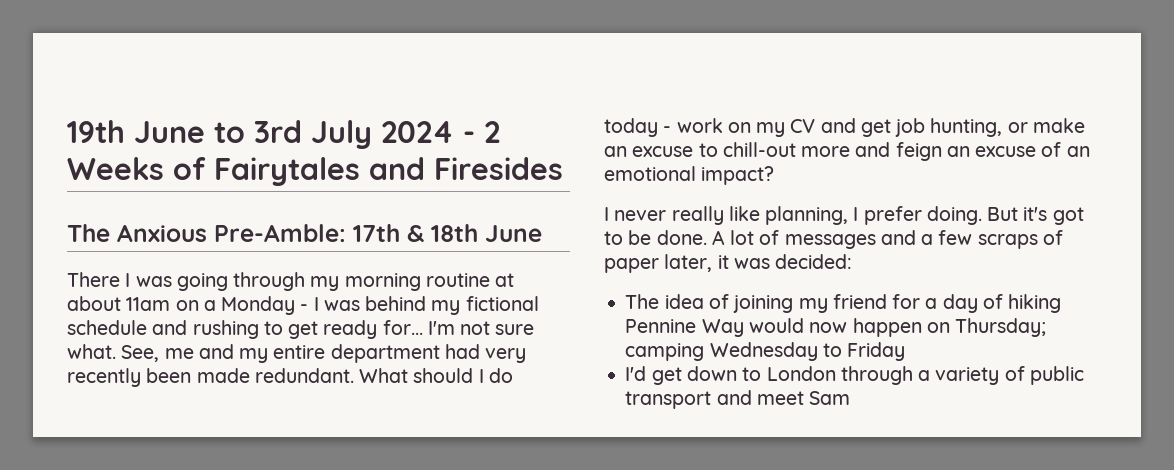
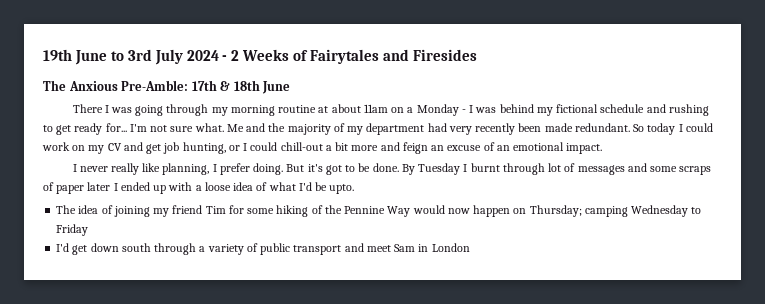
[121,344,326,363] See, me and my entire -> [226,123,364,135] Me and the majority of my
[359,368,513,383] [604,118,672,137] What should I do today - -> [633,123,713,135] So today I could
[1032,118,1085,133] [604,142,796,157] make an excuse to chill-out -> [243,142,349,151] I could chill-out a bit
[701,166,775,185] impact? -> [566,143,603,154] impact.
[711,230,725,245] A -> [401,163,545,175] By Tuesday I burnt through
[921,230,973,245] a few -> [650,166,678,172] some
[664,254,853,272] later, it was decided: -> [87,182,355,194] later I ended up with a loose idea of what I'd be upto.
[892,294,1062,313] for a day of hiking -> [205,205,342,217] Tim for some hiking of the
[742,366,836,381] to London -> [121,243,151,252] south
(851, 398) none -> [418,243,470,252] in London

